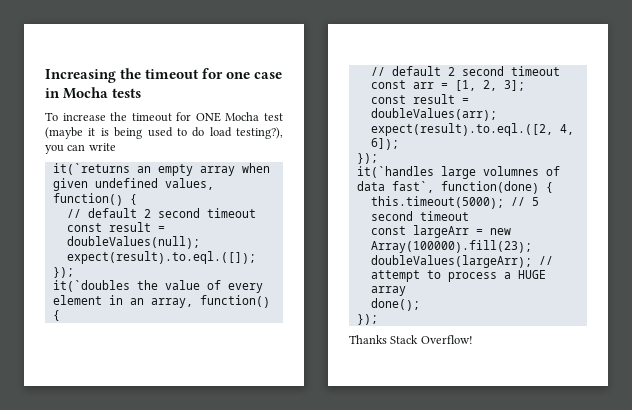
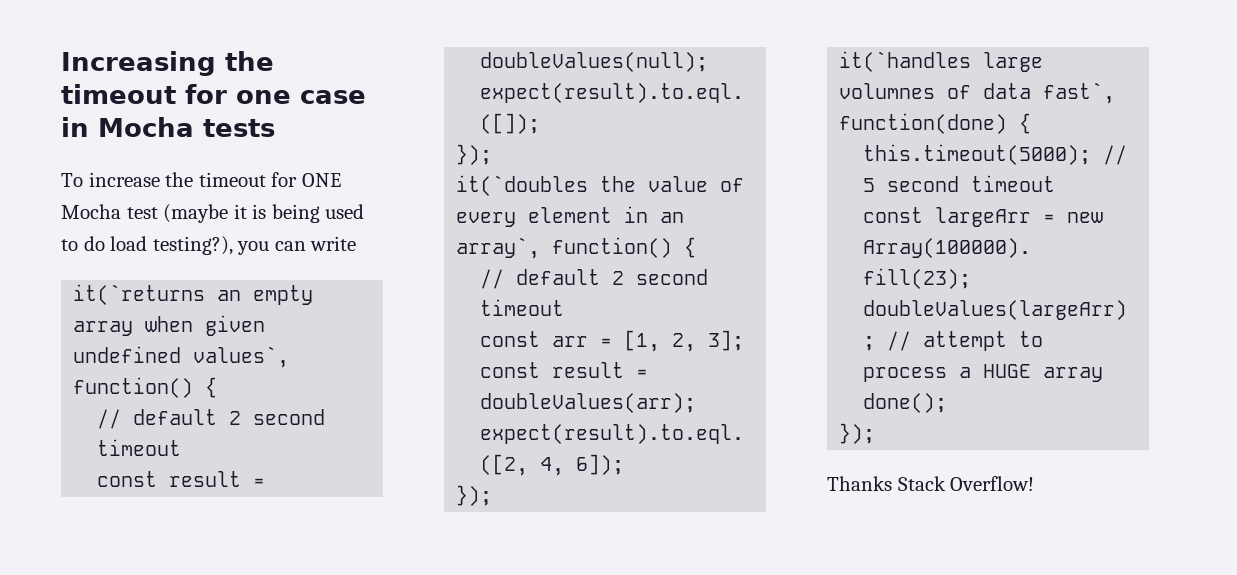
[164,178,214,190] values, -> [193,346,290,368] values`,
[150,298,193,308] array, -> [456,237,541,259] array`,

